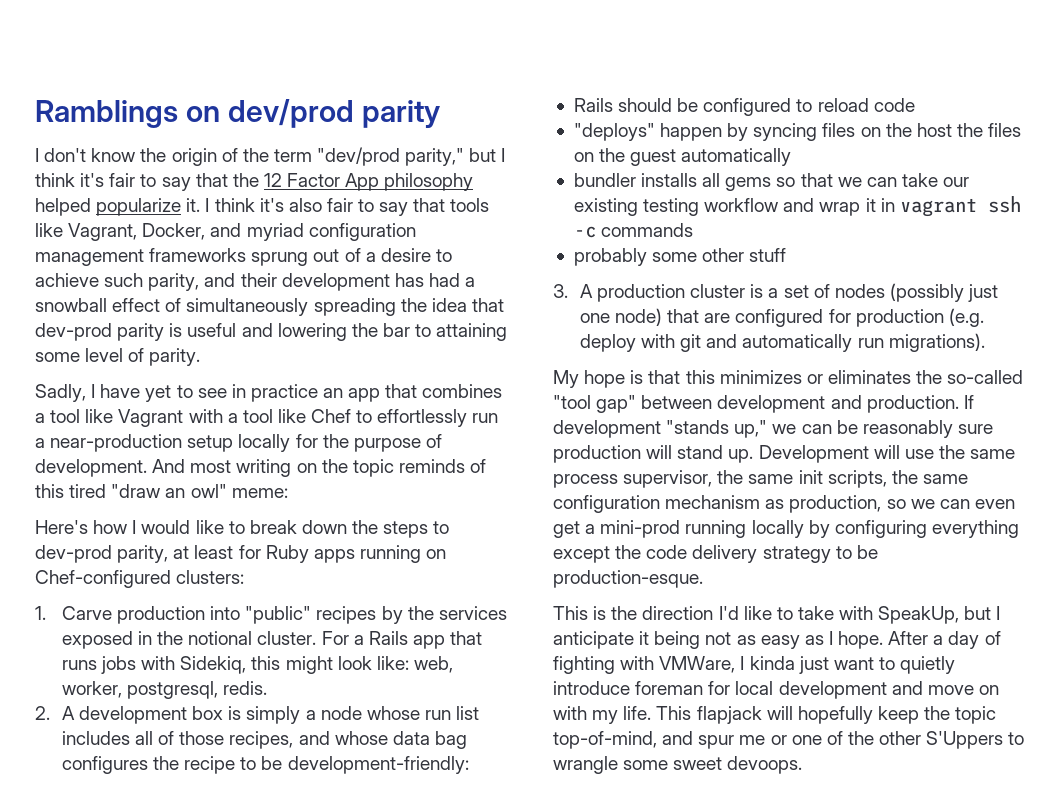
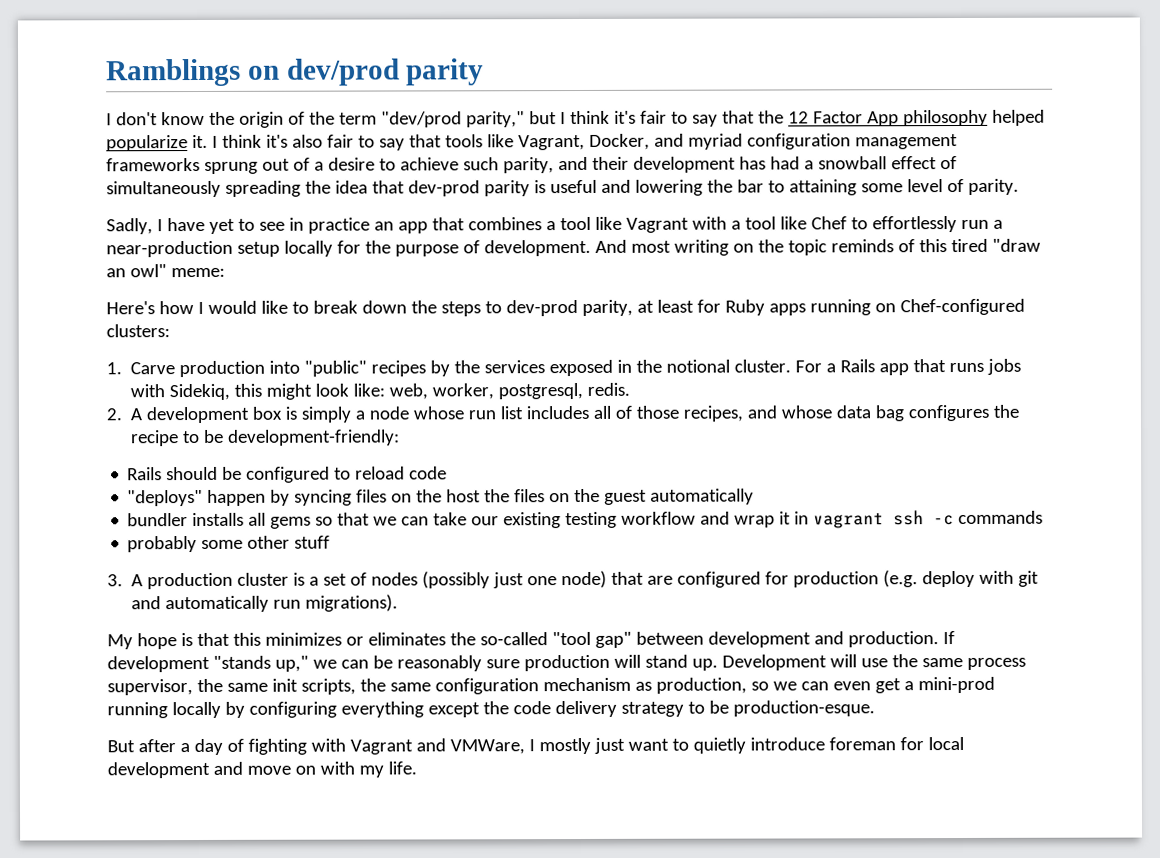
[553,606,1001,624] [553,631,929,649] This is the direction I'd like to take with SpeakUp, but I anticipate it being not as easy as I hope. After -> [107,739,176,753] But after
(655, 663) none -> [349,738,446,755] Vagrant and
[749,656,795,670] kinda -> [538,737,591,755] mostly
[656,706,997,724] [553,731,1025,749] [553,756,803,774] This flapjack will hopefully keep the topic top-of-mind, and spur me or one of the other S'Uppers to wrangle some sweet devoops. -> (417, 768) none

